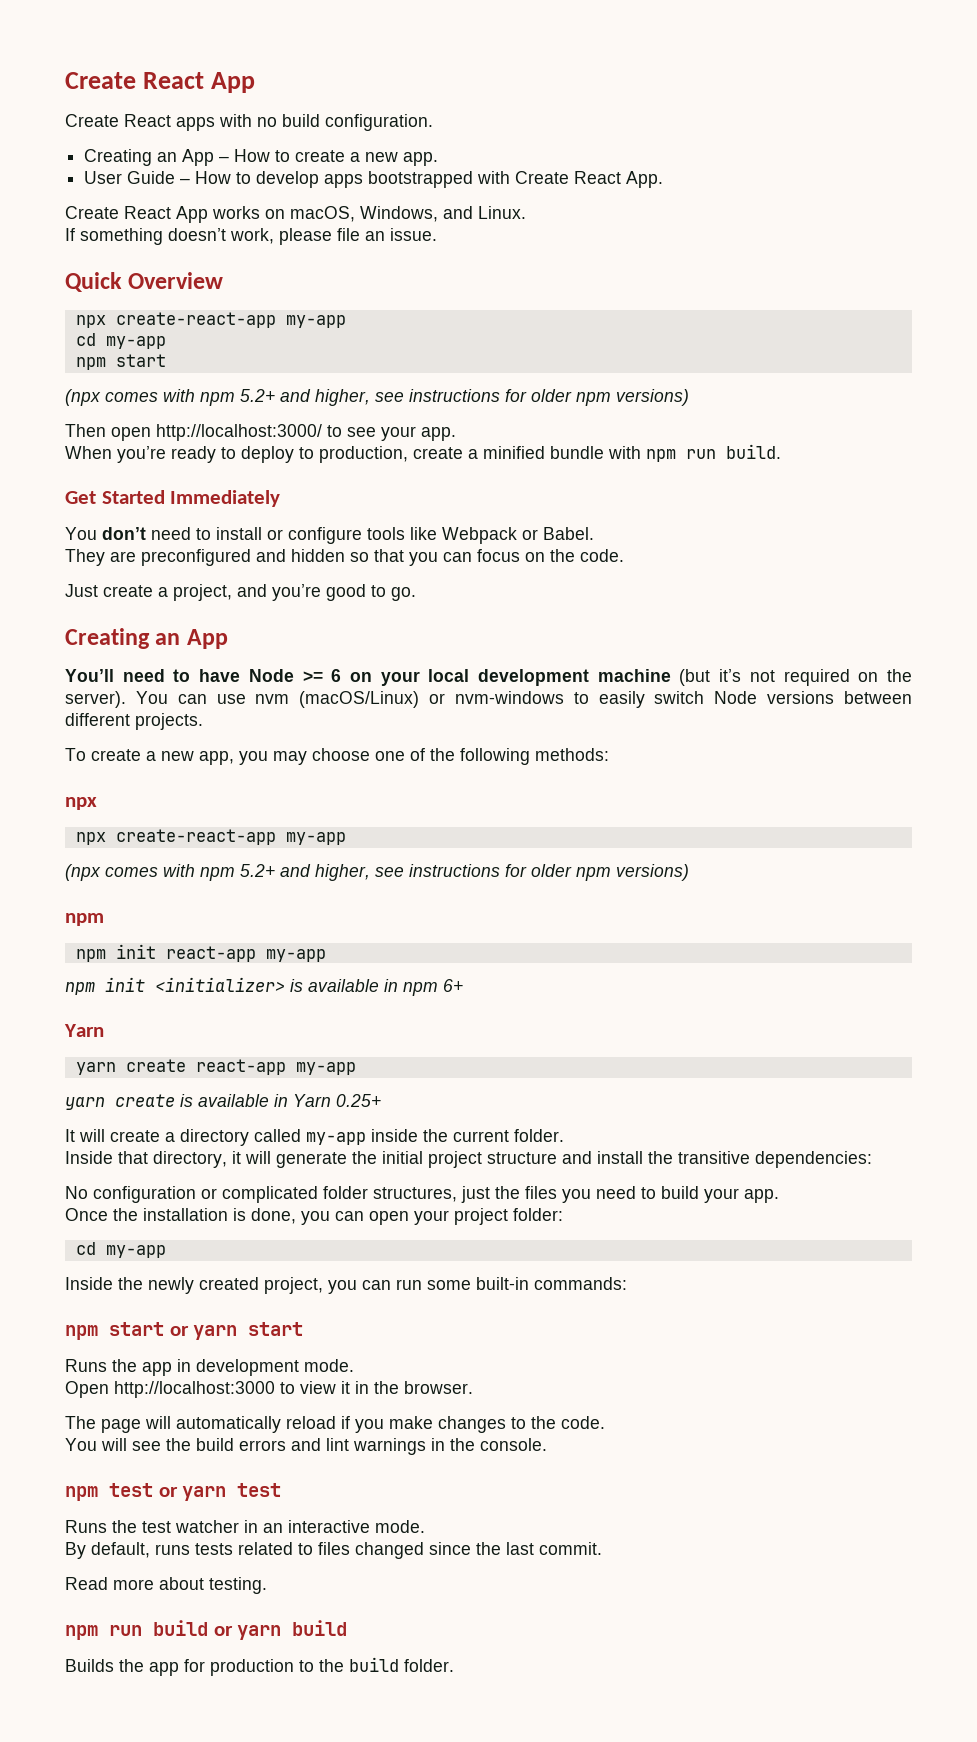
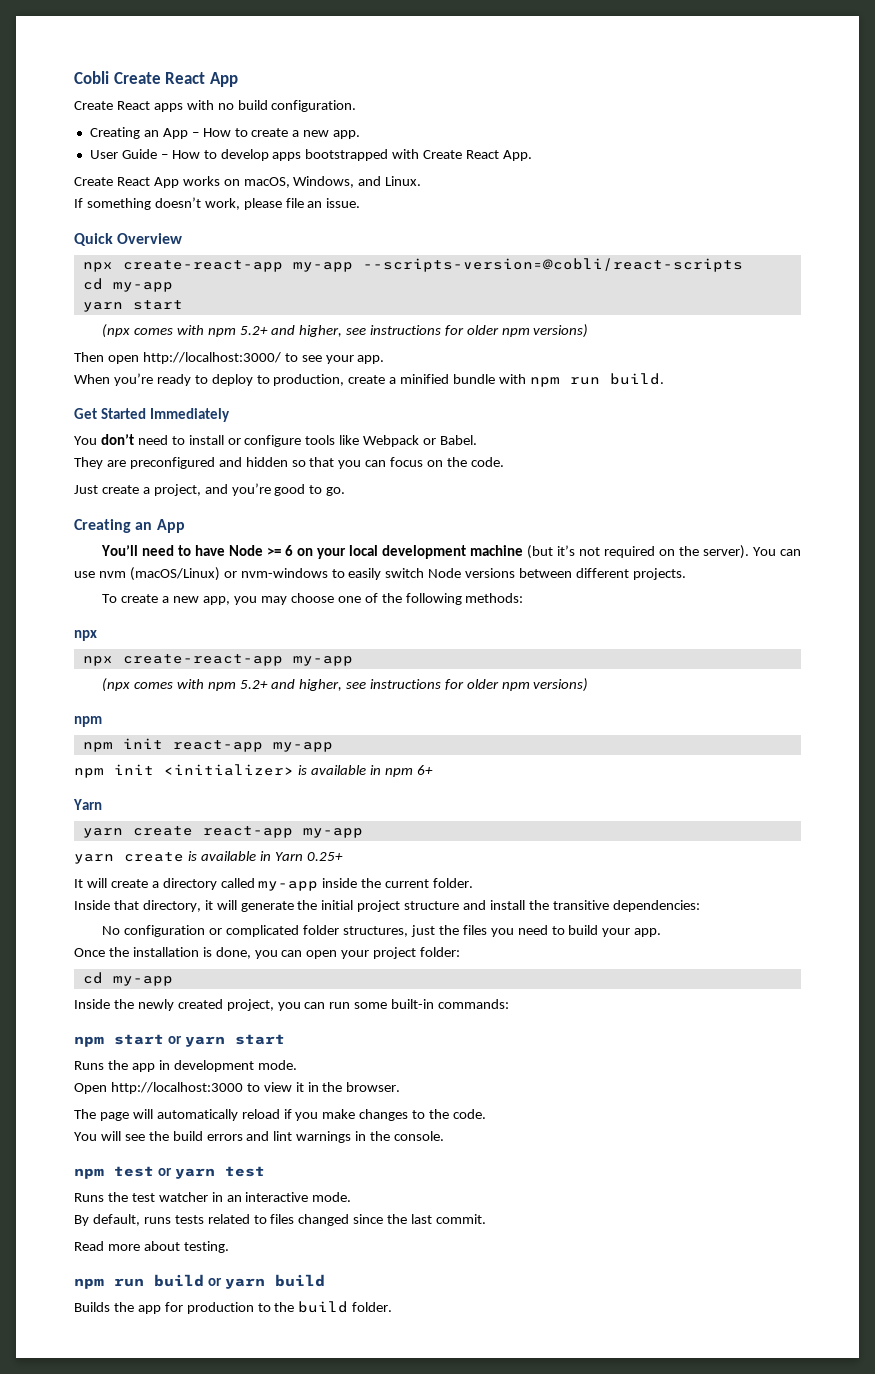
(65, 80) none -> [74,71,109,84] Cobli
[75,333,166,349] [75,357,106,370] // cd my-app // npm -> [362,258,743,272] [82,278,173,292] [82,302,123,312] --scripts-version=@cobli/react-scripts // cd my-app // yarn

